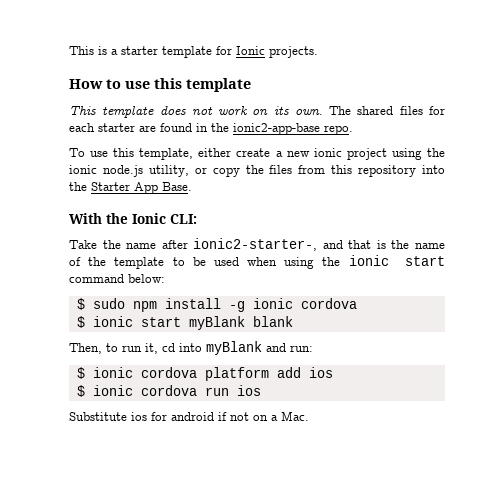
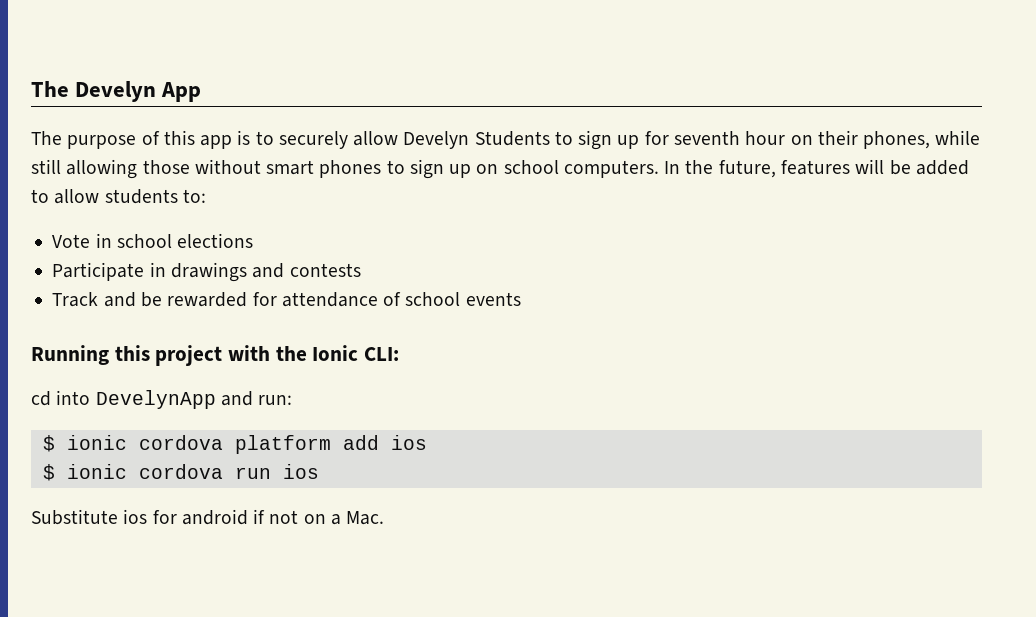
[69,46,318,58] [69,78,251,92] [69,106,445,118] [69,123,353,135] [69,148,445,160] [69,165,445,177] [69,182,192,194] [69,213,197,224] [69,238,445,251] [69,255,446,269] [69,274,165,283] [76,298,357,312] [76,316,293,330] [69,343,158,354] This is a starter template for Ionic projects. // How to use this template // This template does not work on its own. The shared files for each starter are found in the ionic2-app-base repo. // To use this template, either create a new ionic project using the ionic node.js utility, or copy the files from this repository into the Starter App Base. // With the Ionic CLI: // Take the name after ionic2-starter-, and that is the name of the template to be used when using the ionic start command below: // $ sudo npm install -g ionic cordova // $ ionic start myBlank blank // Then, to run it, -> [31,81,202,102] [31,130,981,150] [31,159,969,179] [31,189,206,204] [52,233,254,248] [52,262,361,282] [52,292,521,307] [31,345,400,366] The Develyn App // The purpose of this app is to securely allow Develyn Students to sign up for seventh hour on their phones, while still allowing those without smart phones to sign up on school computers. In the future, features will be added to allow students to: // Vote in school elections // Participate in drawings and contests // Track and be rewarded for attendance of school events // Running this project with the Ionic CLI: //
[206,341,262,355] myBlank -> [95,390,216,409] DevelynApp

